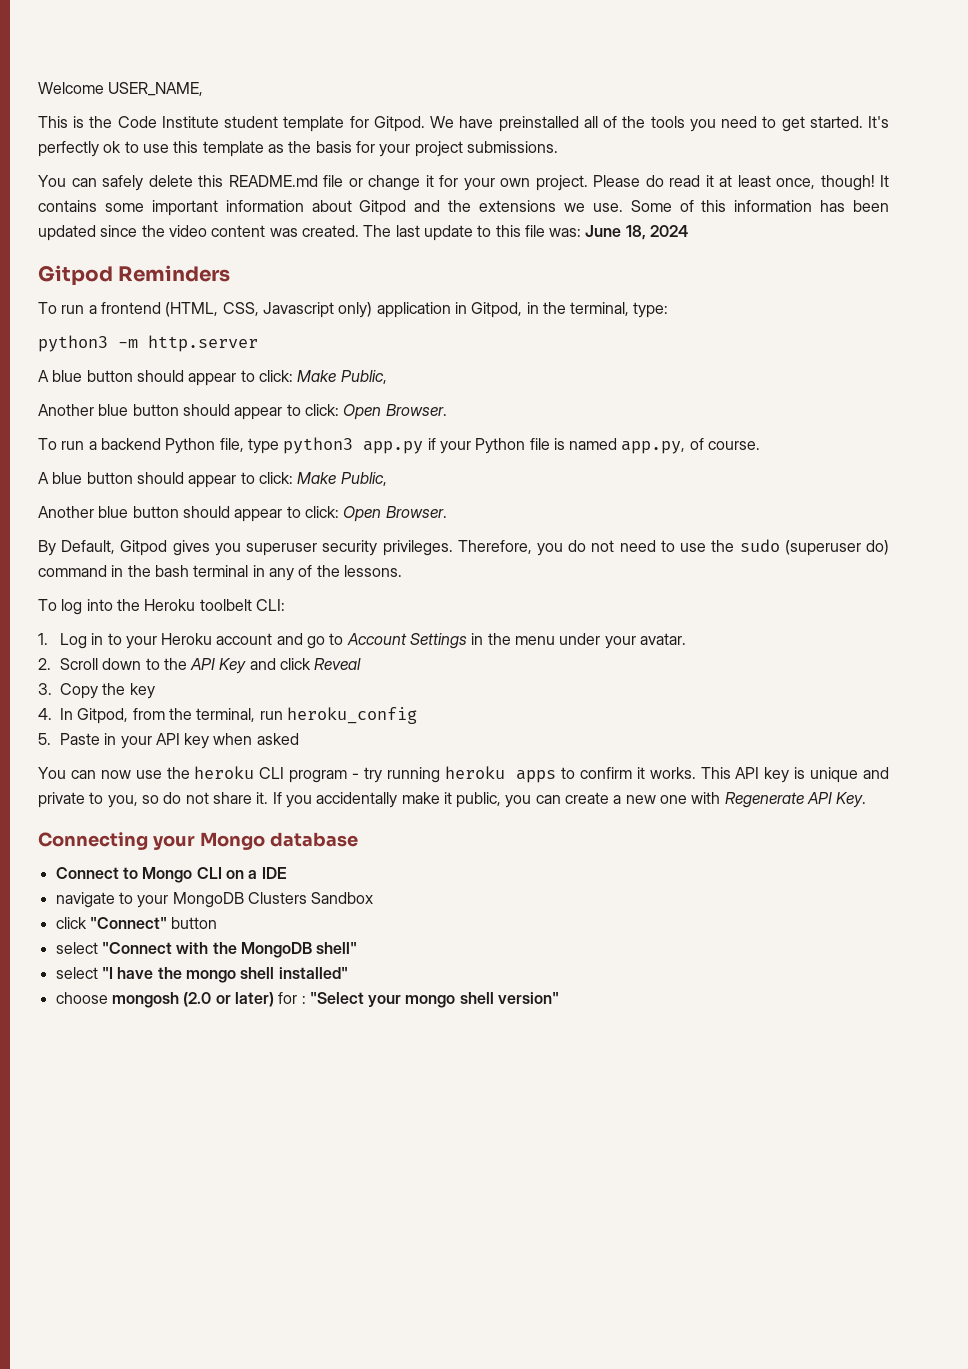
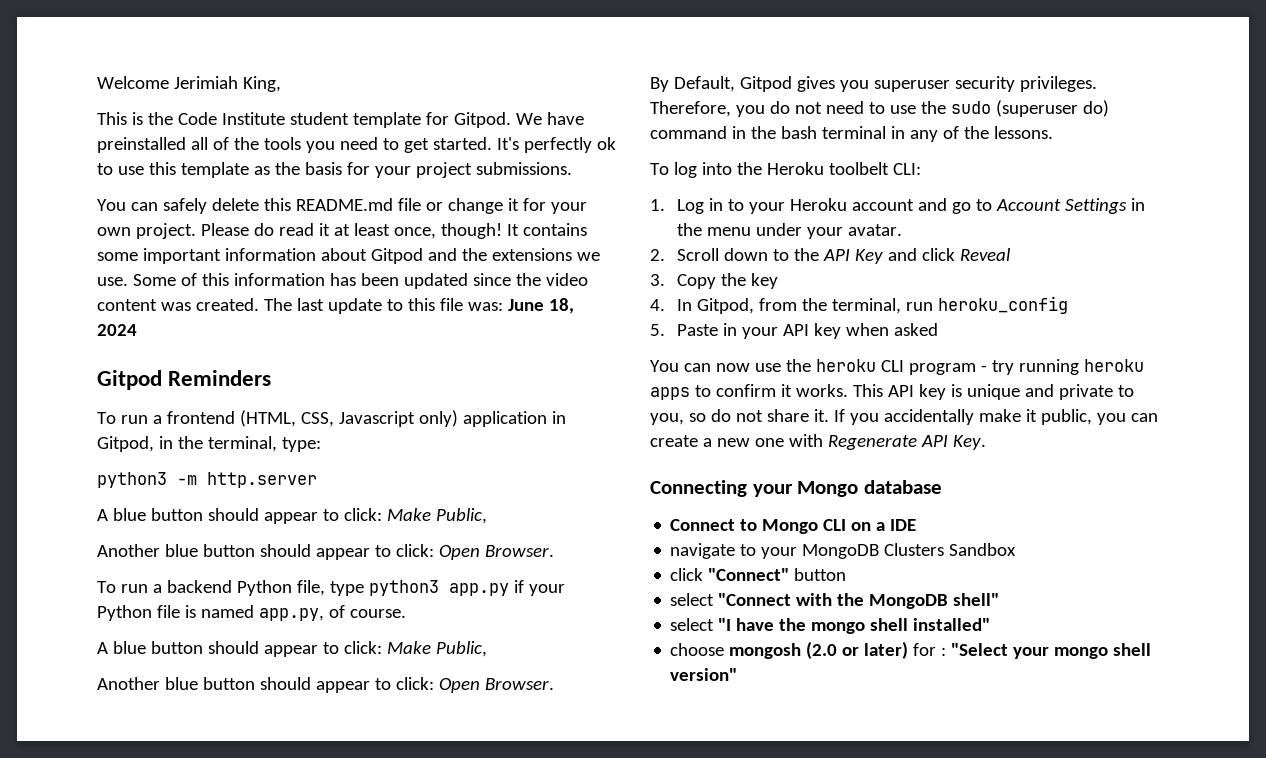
[108,82,204,96] USER_NAME, -> [173,76,281,92] Jerimiah King,

